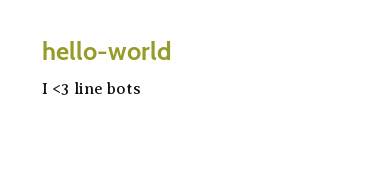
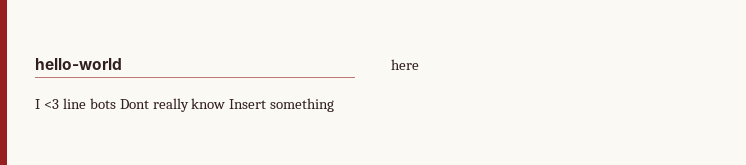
(142, 88) none -> [119,98,335,112] [391,59,419,70] Dont really know Insert something here

